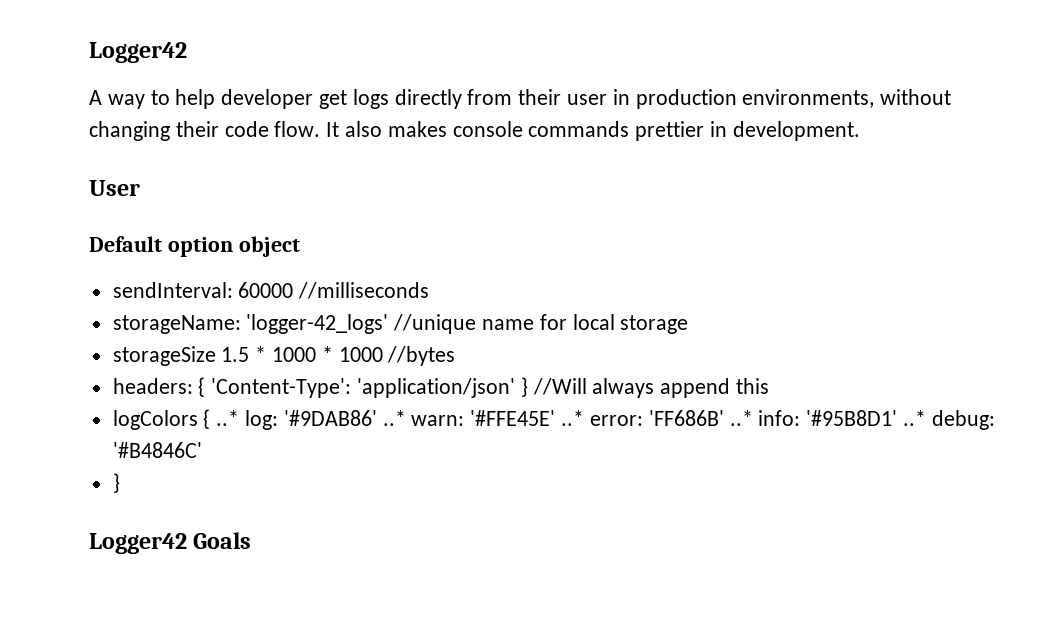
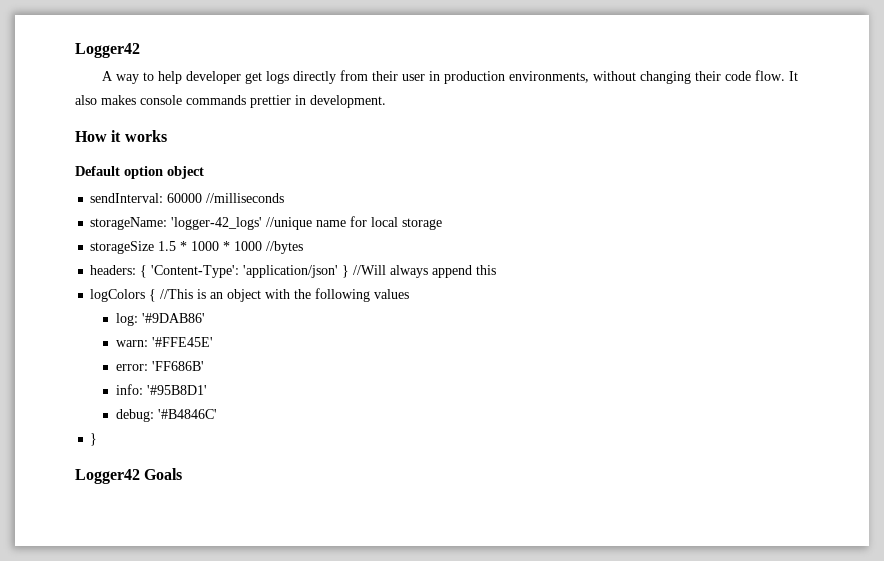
[89,180,140,196] User -> [75,130,167,142] How it works
[216,410,240,426] ..* -> [160,288,410,302] //This is an object with the following values //
[382,410,406,426] ..* -> (205, 318) //
[561,410,585,426] ..* -> (213, 342) //
[729,410,753,426] ..* -> (204, 366) //
[902,410,926,426] ..* -> (207, 390) //

